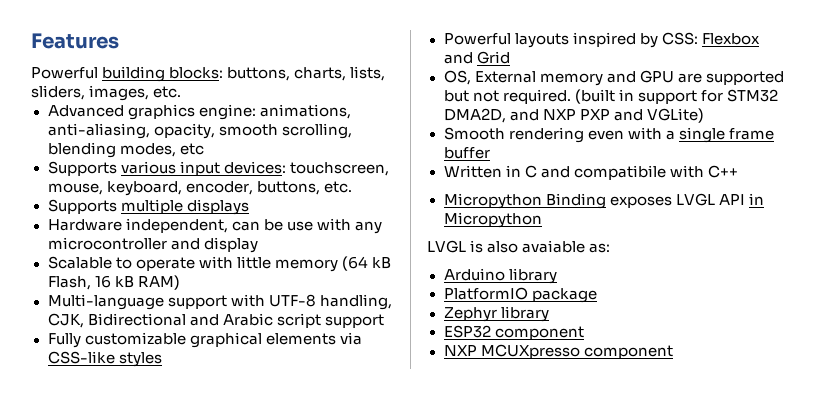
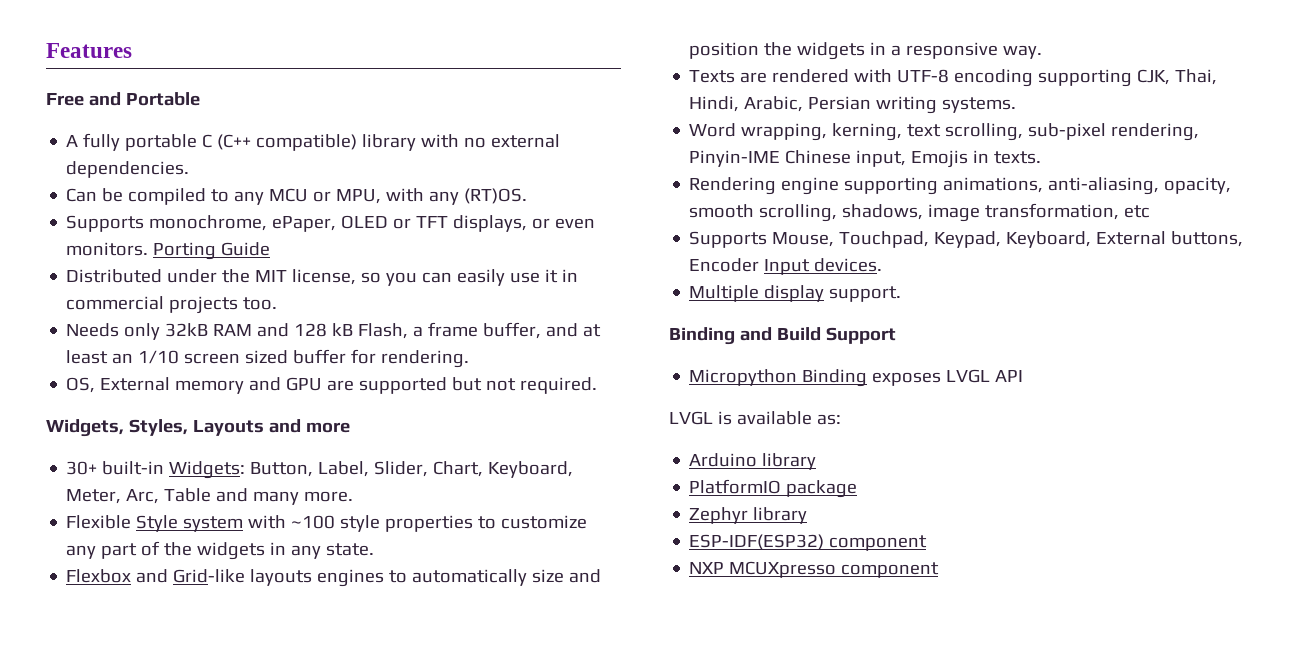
[31,66,386,82] [31,85,182,101] [47,104,351,120] [47,123,352,139] [47,142,204,158] [47,161,389,176] [47,181,352,196] [47,199,249,215] [47,218,382,234] [47,237,258,253] [47,256,391,272] [47,275,180,290] [47,294,392,310] [47,313,384,328] [47,332,362,348] [47,351,162,367] [443,32,760,48] [443,51,510,64] Powerful building blocks: buttons, charts, lists, sliders, images, etc. // Advanced graphics engine: animations, anti-aliasing, opacity, smooth scrolling, blending modes, etc // Supports various input devices: touchscreen, mouse, keyboard, encoder, buttons, etc. // Supports multiple displays // Hardware independent, can be use with any microcontroller and display // Scalable to operate with little memory (64 kB Flash, 16 kB RAM) // Multi-language support with UTF-8 handling, CJK, Bidirectional and Arabic script support // Fully customizable graphical elements via CSS-like styles // Powerful layouts inspired by CSS: Flexbox and Grid -> [46,92,200,106] [66,133,561,151] [66,161,190,178] [66,188,528,205] [66,215,596,232] [66,242,271,260] [66,269,579,286] [66,296,278,314] [66,322,602,340] [66,349,470,368] Free and Portable // A fully portable C (C++ compatible) library with no external dependencies. // Can be compiled to any MCU or MPU, with any (RT)OS. // Supports monochrome, ePaper, OLED or TFT displays, or even monitors. Porting Guide // Distributed under the MIT license, so you can easily use it in commercial projects too. // Needs only 32kB RAM and 128 kB Flash, a frame buffer, and at least an 1/10 screen sized buffer for rendering.
[574,89,778,104] [443,108,704,123] [443,127,774,143] [443,147,490,159] [443,165,738,180] (built in support for STM32 DMA2D, and NXP PXP and VGLite) // Smooth rendering even with a single frame buffer // Written in C and compatibile with C++ -> [46,419,350,437] [66,461,574,479] [66,488,354,505] [66,515,588,532] [66,541,375,560] [66,569,602,587] [689,42,1043,60] [689,69,1218,87] [689,96,1017,114] [689,123,1200,141] [689,150,1042,168] [689,177,1232,195] [689,203,1151,222] [689,231,1244,248] [689,258,883,275] [689,285,902,302] [669,327,896,345] // Widgets, Styles, Layouts and more // 30+ built-in Widgets: Button, Label, Slider, Chart, Keyboard, Meter, Arc, Table and many more. // Flexible Style system with ~100 style properties to customize any part of the widgets in any state. // Flexbox and Grid-like layouts engines to automatically size and position the widgets in a responsive way. // Texts are rendered with UTF-8 encoding supporting CJK, Thai, Hindi, Arabic, Persian writing systems. // Word wrapping, kerning, text scrolling, sub-pixel rendering, Pinyin-IME Chinese input, Emojis in texts. // Rendering engine supporting animations, anti-aliasing, opacity, smooth scrolling, shadows, image transformation, etc // Supports Mouse, Touchpad, Keypad, Keyboard, External buttons, Encoder Input devices. // Multiple display support. // Binding and Build Support
[748,193,764,205] [443,212,542,228] in Micropython -> (1024, 376) none
[487,240,586,253] also avaiable -> [736,411,812,425] available
[443,325,491,338] ESP32 -> [689,534,825,550] ESP-IDF(ESP32)

